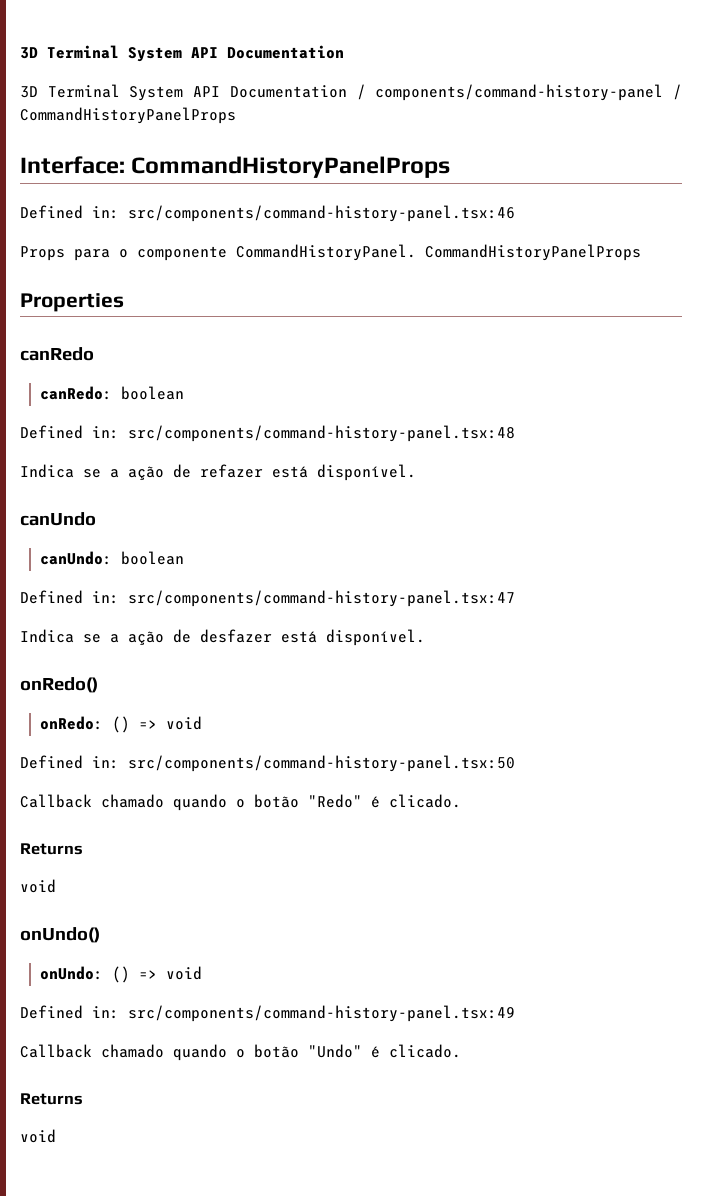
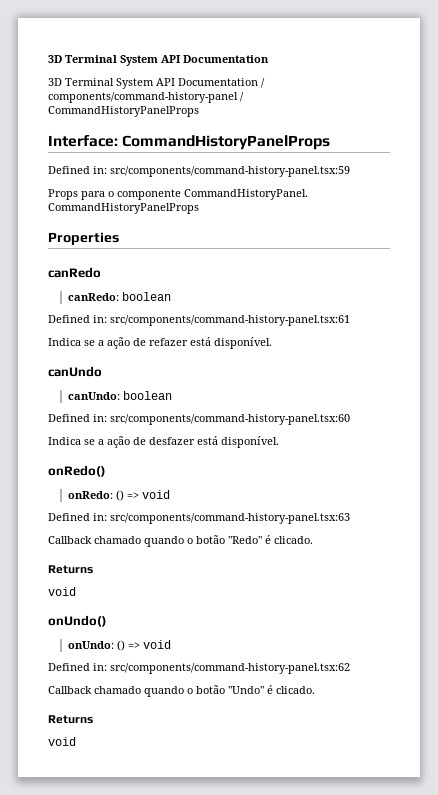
[128,205,515,222] src/components/command-history-panel.tsx:46 -> [110,166,350,177] src/components/command-history-panel.tsx:59
[128,425,515,442] src/components/command-history-panel.tsx:48 -> [110,315,350,326] src/components/command-history-panel.tsx:61
[128,590,515,607] src/components/command-history-panel.tsx:47 -> [110,414,350,425] src/components/command-history-panel.tsx:60
[128,755,515,772] src/components/command-history-panel.tsx:50 -> [110,513,350,524] src/components/command-history-panel.tsx:63
[128,1005,515,1022] src/components/command-history-panel.tsx:49 -> [110,663,350,674] src/components/command-history-panel.tsx:62

